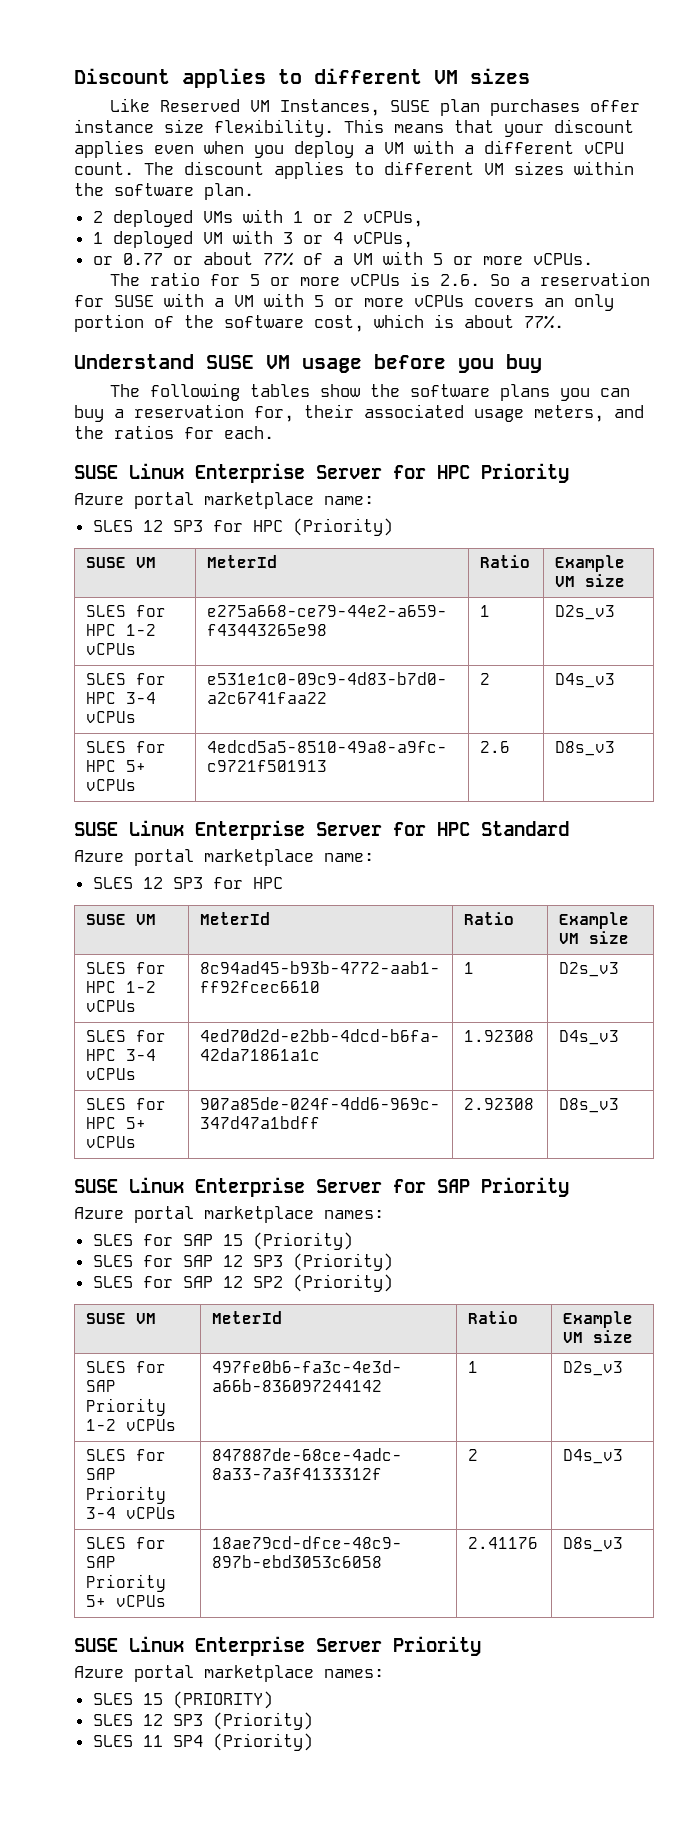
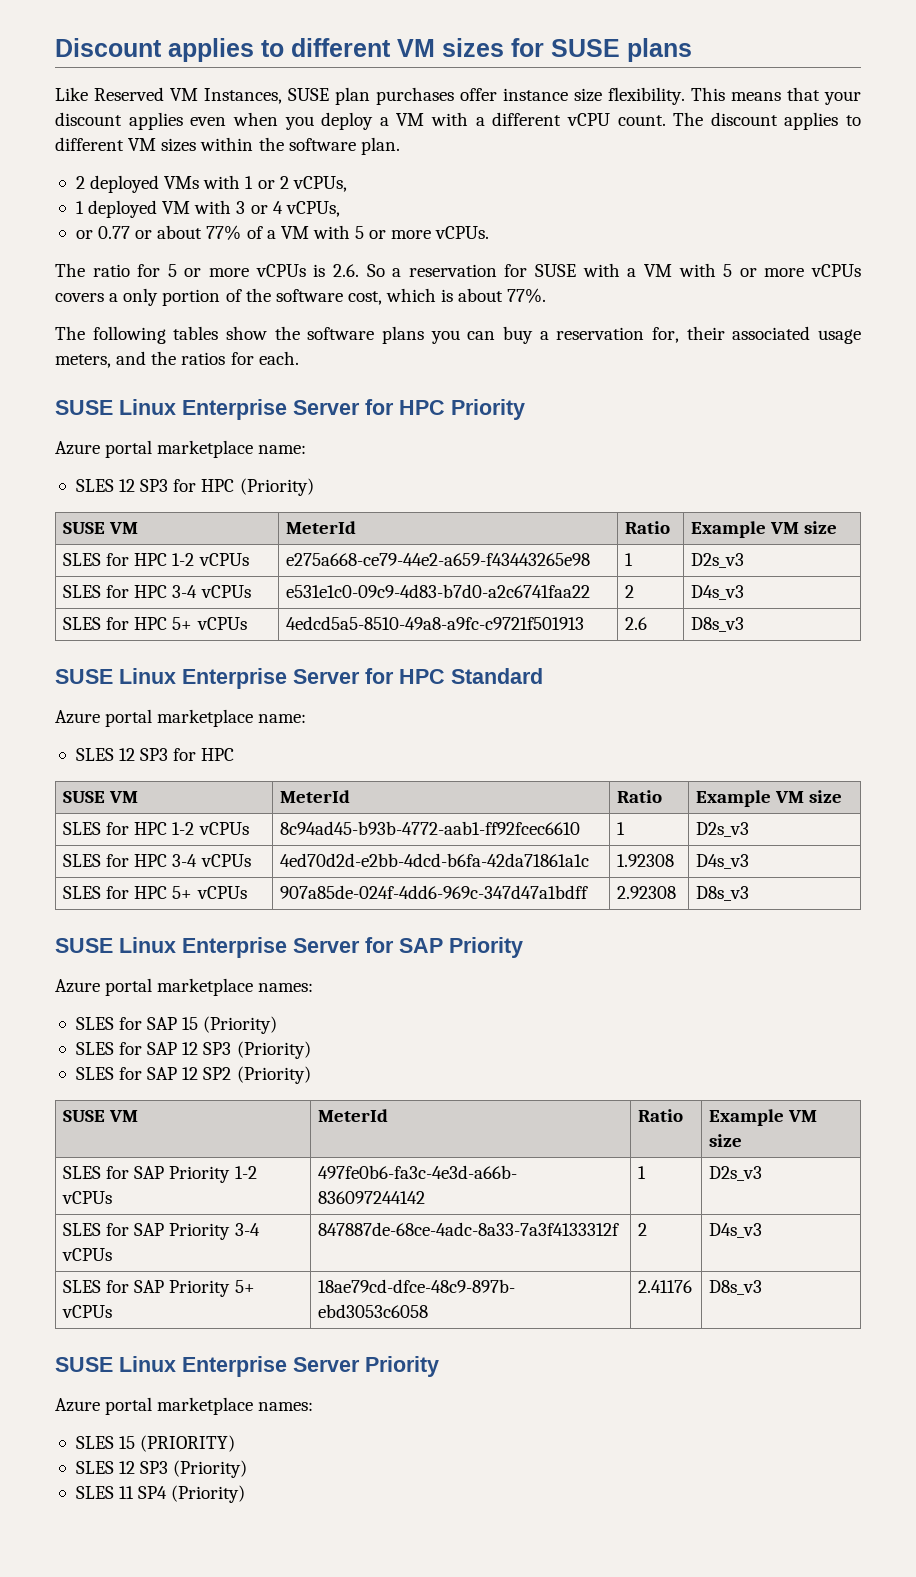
(530, 76) none -> [511,38,692,62] for SUSE plans
[544,298,564,307] an -> [109,293,119,302] a
[74,354,542,373] // Understand SUSE VM usage before you buy -> (547, 295) none

